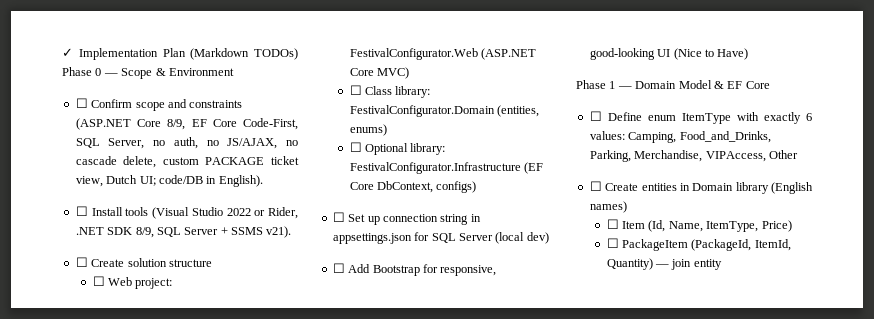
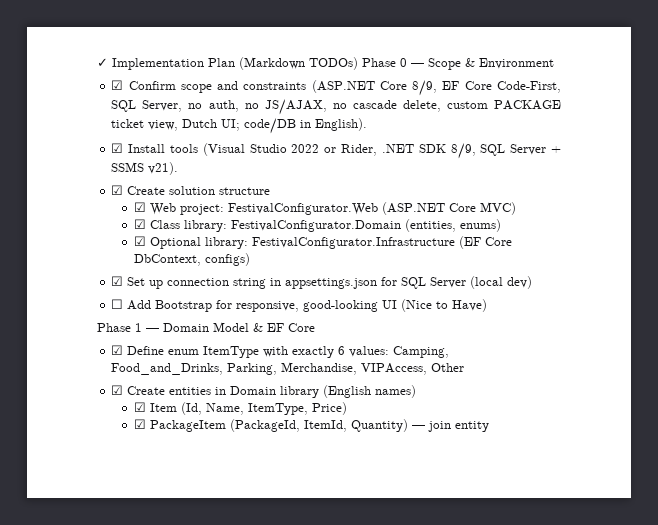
[75,98,88,108] ☐ -> [111,80,124,90] ☑
[75,206,88,216] ☐ -> [111,143,124,153] ☑
[75,257,88,267] ☐ -> [111,185,124,195] ☑
[92,276,105,286] ☐ -> [133,202,146,212] ☑
[349,85,362,95] ☐ -> [133,219,146,229] ☑
[349,142,362,152] ☐ -> [133,236,146,246] ☑
[332,212,345,222] ☐ -> [111,276,124,286] ☑
[589,111,602,121] ☐ -> [111,345,124,355] ☑
[589,181,602,191] ☐ -> [111,385,124,395] ☑
[606,219,619,229] ☐ -> [133,402,146,412] ☑
[606,238,619,248] ☐ -> [133,419,146,429] ☑

